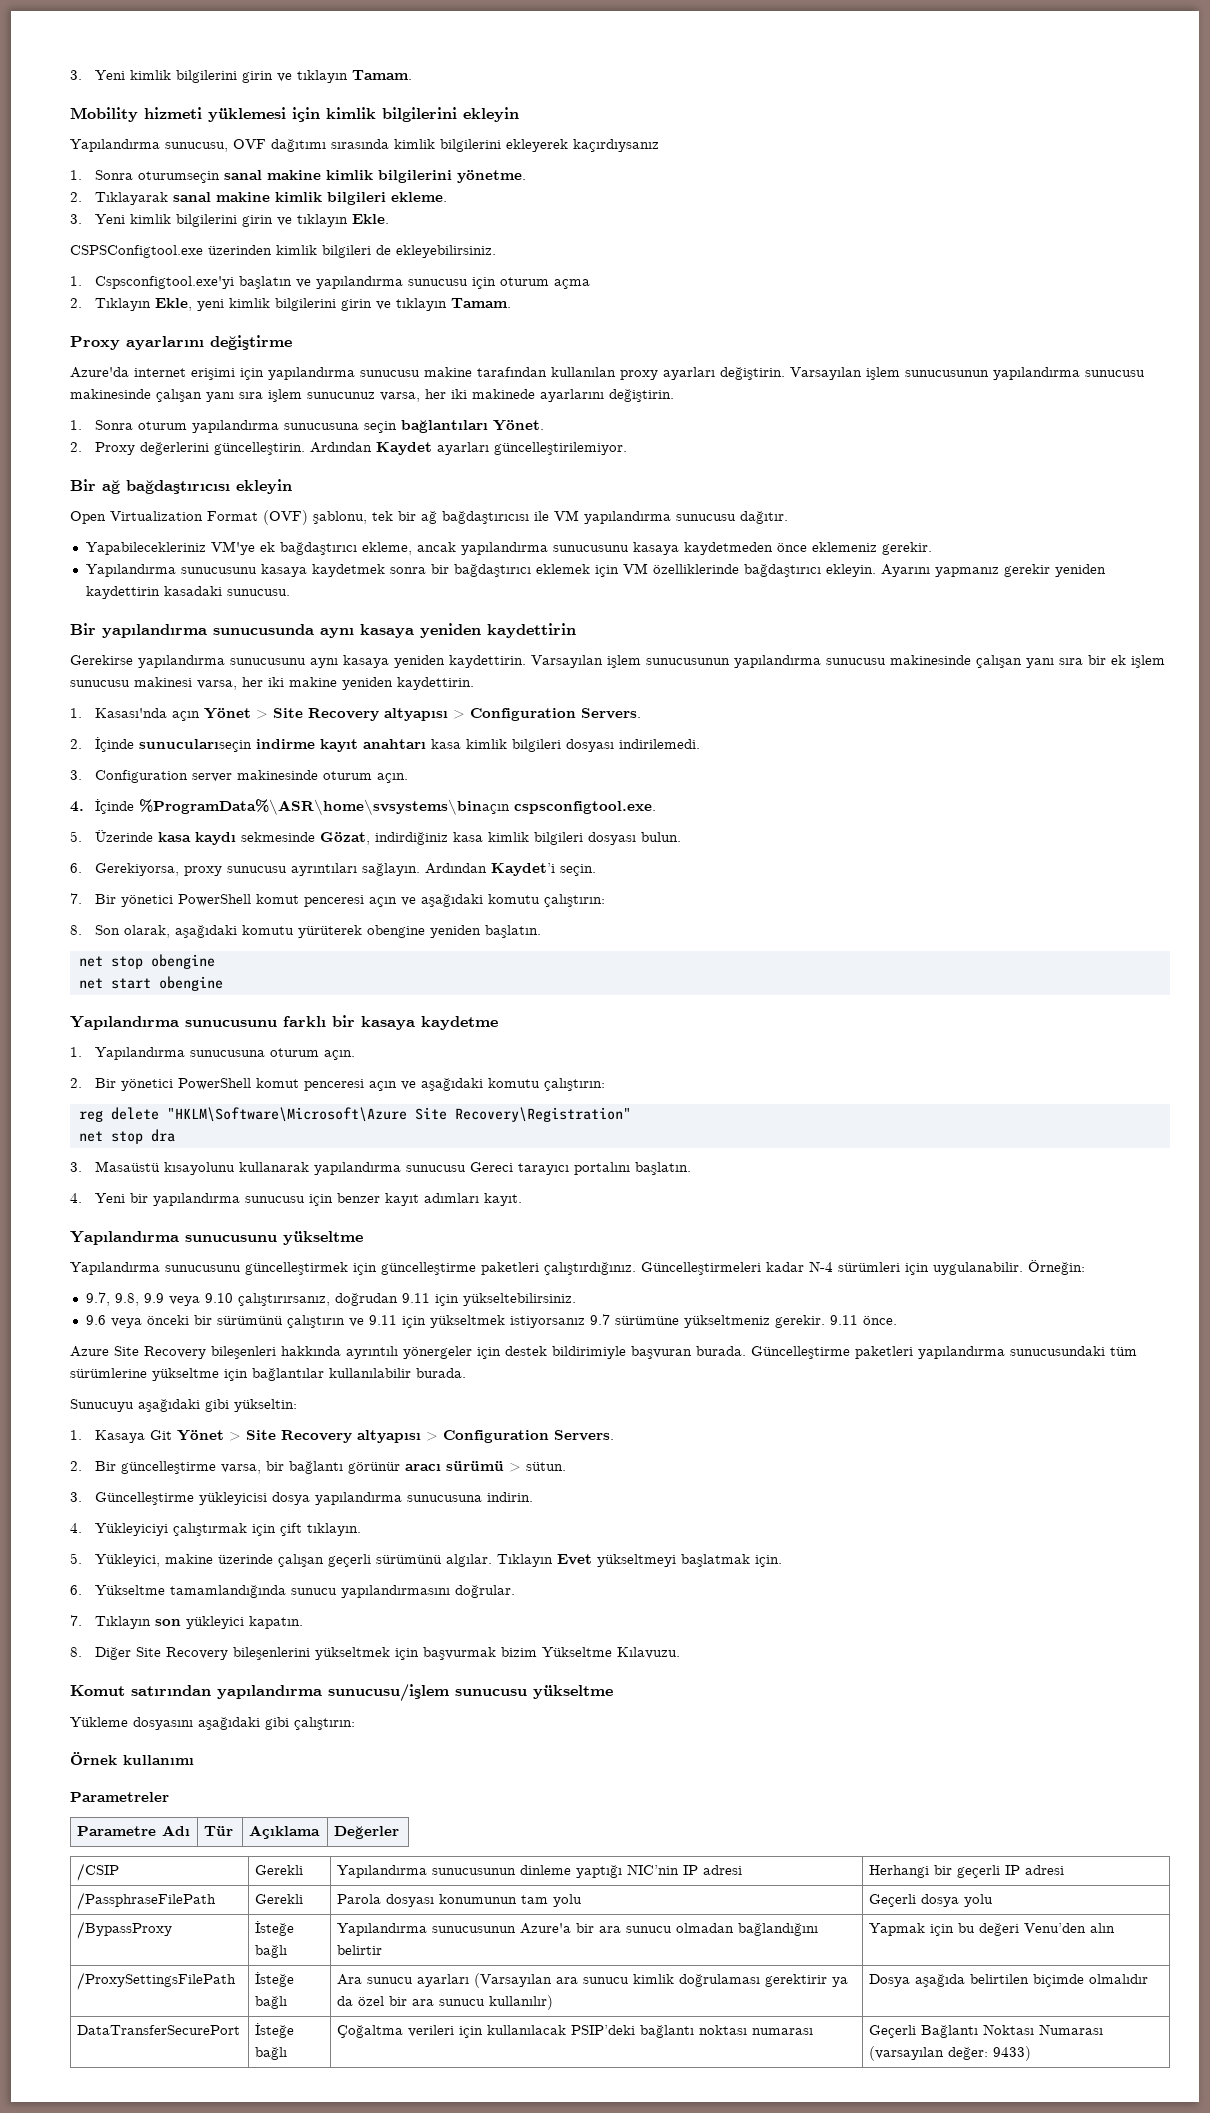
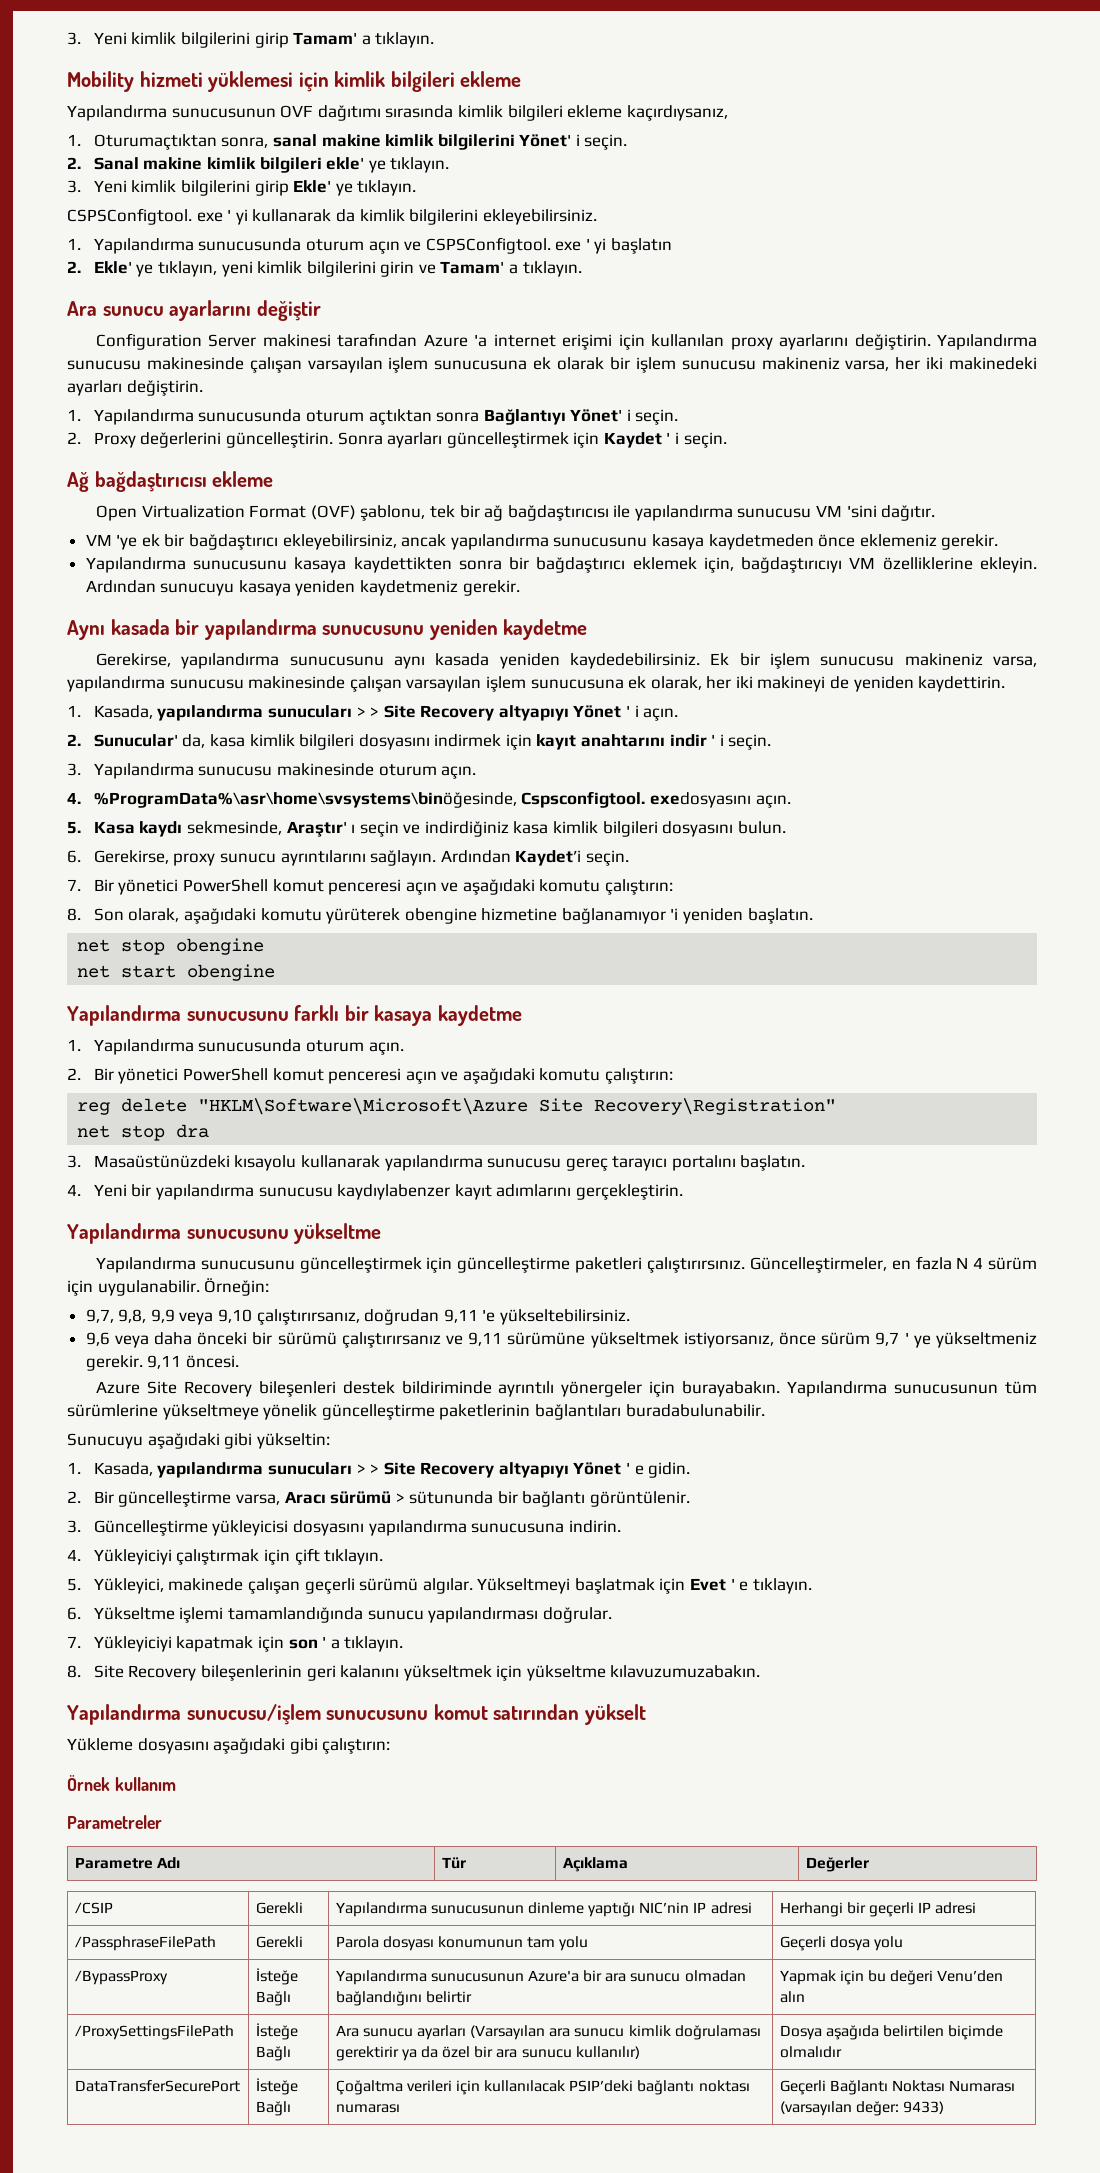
[70,70,412,83] 3. Yeni kimlik bilgilerini girin ve tıklayın Tamam. -> [67,32,435,48] 3. Yeni kimlik bilgilerini girip Tamam' a tıklayın.
[382,107,519,122] [70,139,228,152] bilgilerini ekleyin // Yapılandırma sunucusu, -> [390,71,522,92] [67,105,276,121] bilgileri ekleme // Yapılandırma sunucusunun
[440,139,659,152] [70,170,220,183] bilgilerini ekleyerek kaçırdıysanız // 1. Sonra oturumseçin -> [507,105,728,121] [67,134,269,150] bilgileri ekleme kaçırdıysanız, // 1. Oturumaçtıktan sonra,
[456,170,526,183] [70,192,211,205] yönetme. // 2. Tıklayarak sanal -> [519,134,628,150] [67,157,139,170] Yönet' i seçin. // 2. Sanal
[390,192,447,202] [70,214,389,227] [70,245,496,258] [70,276,590,289] [70,298,192,311] ekleme. // 3. Yeni kimlik bilgilerini girin ve tıklayın Ekle. // CSPSConfigtool.exe üzerinden kimlik bilgileri de ekleyebilirsiniz. // 1. Cspsconfigtool.exe'yi başlatın ve yapılandırma sunucusu için oturum açma // 2. Tıklayın Ekle, -> [326,157,450,173] [67,180,417,196] [67,208,597,225] [67,237,673,254] [67,261,217,277] ekle' ye tıklayın. // 3. Yeni kimlik bilgilerini girip Ekle' ye tıklayın. // CSPSConfigtool. exe ' yi kullanarak da kimlik bilgilerini ekleyebilirsiniz. // 1. Yapılandırma sunucusunda oturum açın ve CSPSConfigtool. exe ' yi başlatın // 2. Ekle' ye tıklayın,
[395,298,511,311] [70,335,292,350] [70,367,1145,380] [70,389,604,402] tıklayın Tamam. // Proxy ayarlarını değiştirme // Azure'da internet erişimi için yapılandırma sunucusu makine tarafından kullanılan proxy ayarları değiştirin. Varsayılan işlem sunucusunun yapılandırma sunucusu makinesinde çalışan yanı sıra işlem sunucunuz varsa, her iki makinede ayarlarını -> [440,261,582,277] [67,300,321,321] [95,333,1037,350] [67,357,1037,373] [67,380,122,396] Tamam' a tıklayın. // Ara sunucu ayarlarını değiştir // Configuration Server makinesi tarafından Azure 'a internet erişimi için kullanılan proxy ayarlarını değiştirin. Yapılandırma sunucusu makinesinde çalışan varsayılan işlem sunucusuna ek olarak bir işlem sunucusu makineniz varsa, her iki makinedeki ayarları
[94,420,544,433] [70,442,627,455] [70,479,292,494] Sonra oturum yapılandırma sunucusuna seçin bağlantıları Yönet. // 2. Proxy değerlerini güncelleştirin. Ardından Kaydet ayarları güncelleştirilemiyor. // Bir ağ bağdaştırıcısı ekleyin -> [93,409,679,425] [67,432,727,448] [67,471,274,492] Yapılandırma sunucusunda oturum açtıktan sonra Bağlantıyı Yönet' i seçin. // 2. Proxy değerlerini güncelleştirin. Sonra ayarları güncelleştirmek için Kaydet ' i seçin. // Ağ bağdaştırıcısı ekleme
[554,510,736,524] VM yapılandırma sunucusu -> [634,505,877,521] yapılandırma sunucusu VM 'sini
[85,541,412,555] Yapabilecekleriniz VM'ye ek bağdaştırıcı ekleme, -> [85,534,397,550] VM 'ye ek bir bağdaştırıcı ekleyebilirsiniz,
[311,564,385,577] kaydetmek -> [353,557,452,573] kaydettikten
[594,563,1106,577] [85,586,290,599] [70,623,576,638] [70,655,1165,668] [70,677,474,690] [70,708,641,721] [70,737,700,752] [70,770,232,783] için VM özelliklerinde bağdaştırıcı ekleyin. Ayarını yapmanız gerekir yeniden kaydettirin kasadaki sunucusu. // Bir yapılandırma sunucusunda aynı kasaya yeniden kaydettirin // Gerekirse yapılandırma sunucusunu aynı kasaya yeniden kaydettirin. Varsayılan işlem sunucusunun yapılandırma sunucusu makinesinde çalışan yanı sıra bir ek işlem sunucusu makinesi varsa, her iki makine yeniden kaydettirin. // 1. Kasası'nda açın Yönet > Site Recovery altyapısı > Configuration Servers. // 2. İçinde sunucularıseçin indirme kayıt anahtarı kasa kimlik bilgileri dosyası indirilemedi. // 3. Configuration server -> [703,557,1037,573] [85,580,520,596] [67,619,588,640] [95,653,1037,669] [67,676,1006,692] [67,705,679,721] [67,734,772,750] [67,763,273,779] için, bağdaştırıcıyı VM özelliklerine ekleyin. Ardından sunucuyu kasaya yeniden kaydetmeniz gerekir. // Aynı kasada bir yapılandırma sunucusunu yeniden kaydetme // Gerekirse, yapılandırma sunucusunu aynı kasada yeniden kaydedebilirsiniz. Ek bir işlem sunucusu makineniz varsa, yapılandırma sunucusu makinesinde çalışan varsayılan işlem sunucusuna ek olarak, her iki makineyi de yeniden kaydettirin. // 1. Kasada, yapılandırma sunucuları > > Site Recovery altyapıyı Yönet ' i açın. // 2. Sunucular' da, kasa kimlik bilgileri dosyasını indirmek için kayıt anahtarını indir ' i seçin. // 3. Yapılandırma sunucusu
[94,799,656,815] [70,830,370,845] İçinde %ProgramData%\ASR\home\svsystems\binaçın cspsconfigtool.exe. // 5. Üzerinde kasa kaydı sekmesinde Gözat, -> [93,791,791,808] [67,821,421,837] %ProgramData%\asr\home\svsystems\binöğesinde, Cspsconfigtool. exedosyasını açın. // 5. Kasa kaydı sekmesinde, Araştır' ı seçin ve
[587,832,636,845] dosyası -> [662,821,734,837] dosyasını
[94,863,357,876] Gerekiyorsa, proxy sunucusu ayrıntıları -> [93,850,366,866] Gerekirse, proxy sunucu ayrıntılarını
(425, 931) none -> [481,908,679,924] hizmetine bağlanamıyor 'i
[189,1050,265,1057] sunucusuna -> [198,1039,302,1052] sunucusunda
[94,1161,235,1175] Masaüstü kısayolunu -> [93,1155,297,1171] Masaüstünüzdeki kısayolu
[469,1162,513,1172] Gereci -> [565,1158,608,1171] gereç
[308,1193,522,1206] için benzer kayıt adımları kayıt. -> [337,1184,683,1200] kaydıylabenzer kayıt adımlarını gerçekleştirin.
[544,1260,1085,1275] [85,1292,576,1306] [85,1314,897,1328] çalıştırdığınız. Güncelleştirmeleri kadar N-4 sürümleri için uygulanabilir. Örneğin: // 9.7, 9.8, 9.9 veya 9.10 çalıştırırsanız, doğrudan 9.11 için yükseltebilirsiniz. // 9.6 veya önceki bir sürümünü çalıştırın ve 9.11 için yükseltmek istiyorsanız 9.7 sürümüne yükseltmeniz gerekir. 9.11 önce. -> [646,1256,1037,1273] [67,1278,270,1296] [85,1309,631,1325] [85,1332,1037,1348] [85,1355,239,1371] çalıştırırsınız. Güncelleştirmeler, en fazla N 4 sürüm için uygulanabilir. Örneğin: // 9,7, 9,8, 9,9 veya 9,10 çalıştırırsanız, doğrudan 9,11 'e yükseltebilirsiniz. // 9,6 veya daha önceki bir sürümü çalıştırırsanız ve 9,11 sürümüne yükseltmek istiyorsanız, önce sürüm 9,7 ' ye yükseltmeniz gerekir. 9,11 öncesi.
[281,1346,341,1356] hakkında -> [342,1381,492,1394] destek bildiriminde
[505,1346,1137,1359] [70,1368,466,1381] destek bildirimiyle başvuran burada. Güncelleştirme paketleri yapılandırma sunucusundaki tüm sürümlerine yükseltme için bağlantılar kullanılabilir burada. -> [682,1381,1037,1397] [67,1404,765,1420] burayabakın. Yapılandırma sunucusunun tüm sürümlerine yükseltmeye yönelik güncelleştirme paketlerinin bağlantıları buradabulunabilir.
[94,1430,614,1443] [70,1461,566,1474] Kasaya Git Yönet > Site Recovery altyapısı > Configuration Servers. // 2. Bir güncelleştirme varsa, bir bağlantı görünür aracı sürümü > sütun. -> [93,1462,691,1478] [67,1491,691,1507] Kasada, yapılandırma sunucuları > > Site Recovery altyapıyı Yönet ' e gidin. // 2. Bir güncelleştirme varsa, Aracı sürümü > sütununda bir bağlantı görüntülenir.
[271,1492,310,1505] dosya -> [292,1520,364,1536] dosyasını
[164,1554,782,1567] makine üzerinde çalışan geçerli sürümünü algılar. Tıklayın Evet yükseltmeyi başlatmak için. -> [168,1578,812,1594] makinede çalışan geçerli sürümü algılar. Yükseltmeyi başlatmak için Evet ' e tıklayın.
(165, 1590) none -> [179,1607,224,1623] işlemi
[340,1585,450,1598] yapılandırmasını -> [428,1607,539,1623] yapılandırması
[94,1616,303,1629] [70,1647,680,1660] [70,1684,613,1702] Tıklayın son yükleyici kapatın. // 8. Diğer Site Recovery bileşenlerini yükseltmek için başvurmak bizim Yükseltme Kılavuzu. // Komut satırından yapılandırma sunucusu/işlem sunucusu yükseltme -> [93,1636,404,1652] [67,1665,761,1681] [67,1704,646,1725] Yükleyiciyi kapatmak için son ' a tıklayın. // 8. Site Recovery bileşenlerinin geri kalanını yükseltmek için yükseltme kılavuzumuzabakın. // Yapılandırma sunucusu/işlem sunucusunu komut satırından yükselt
[123,1755,194,1765] kullanımı -> [114,1777,176,1791] kullanım
[255,1945,288,1958] bağlı -> [255,1991,291,2006] Bağlı
[255,1996,288,2009] bağlı -> [255,2046,291,2061] Bağlı
[255,2047,288,2060] bağlı -> [255,2101,291,2116] Bağlı

